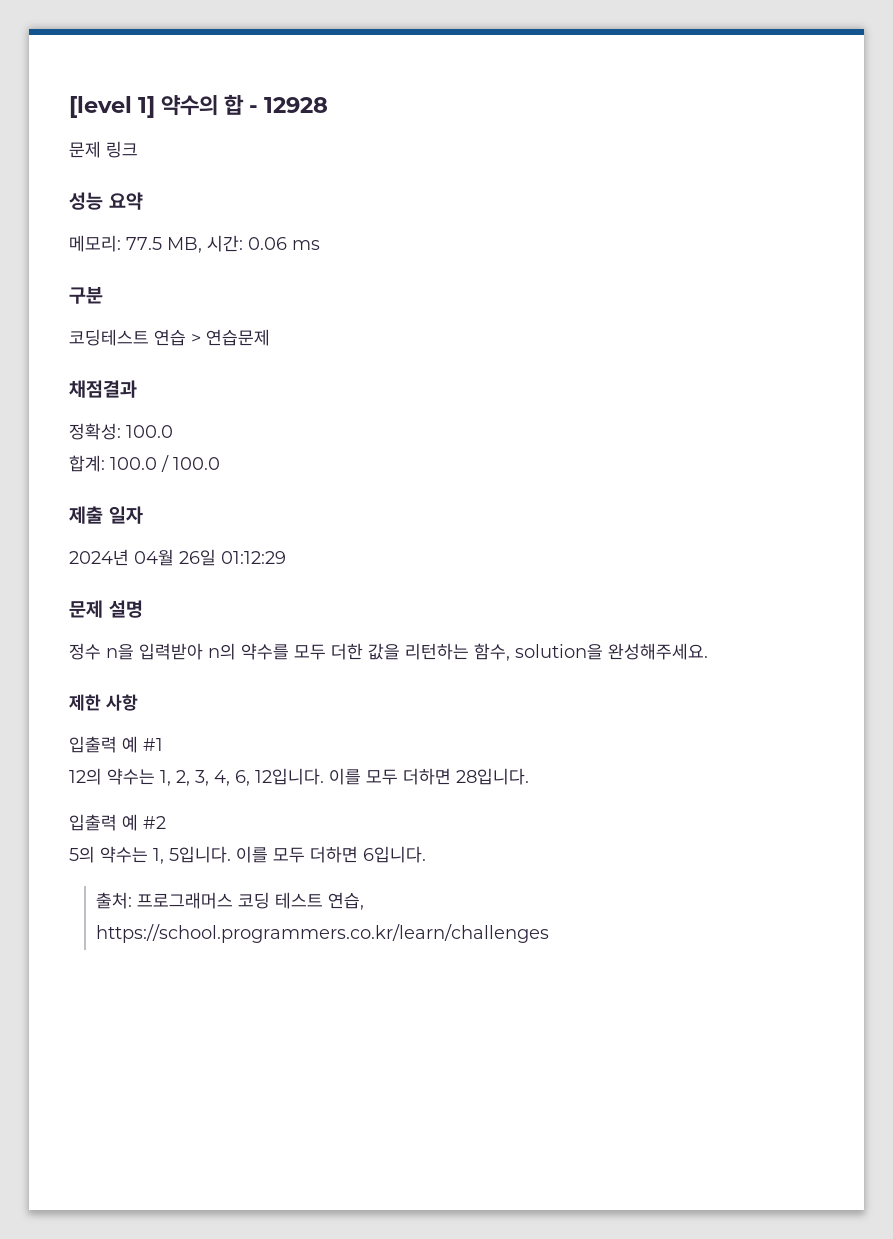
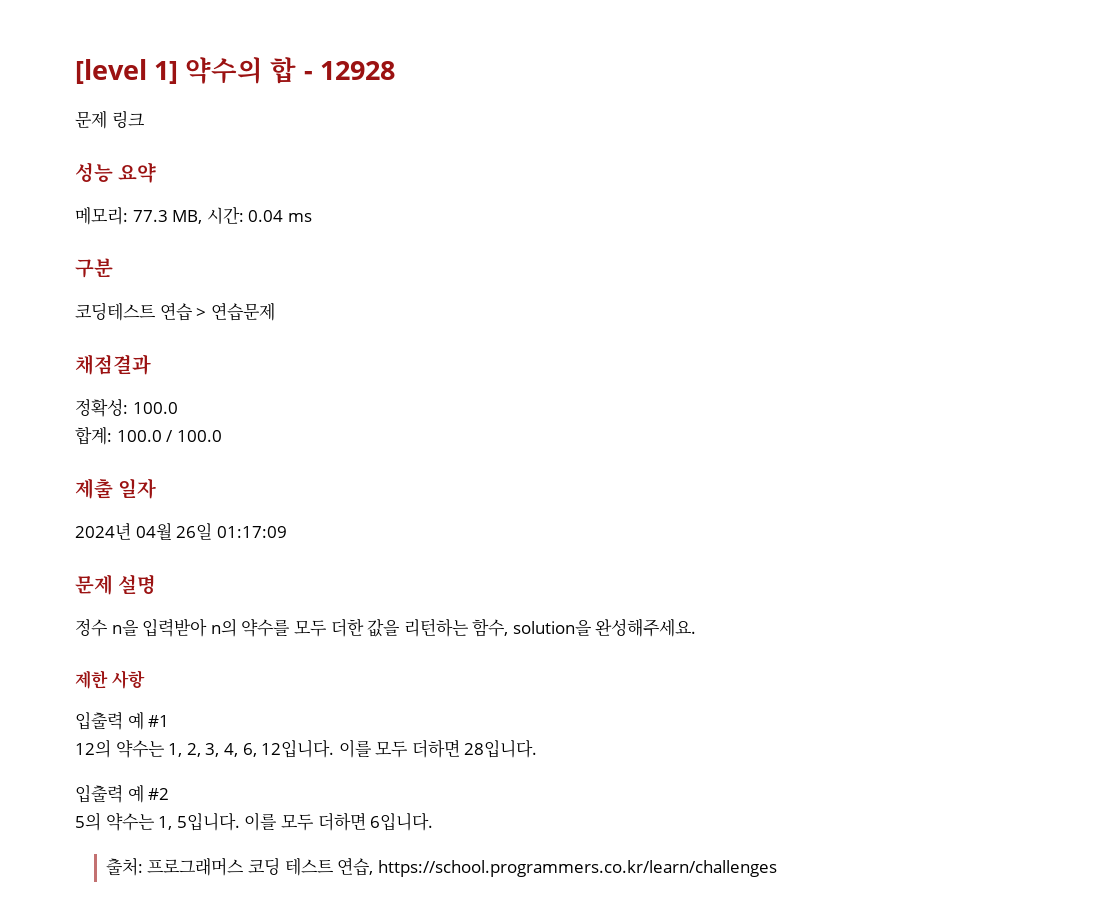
[126,237,162,250] 77.5 -> [132,210,168,222] 77.3
[248,237,287,250] 0.06 -> [248,210,284,222] 0.04
[221,551,286,564] 01:12:29 -> [216,526,287,538] 01:17:09

